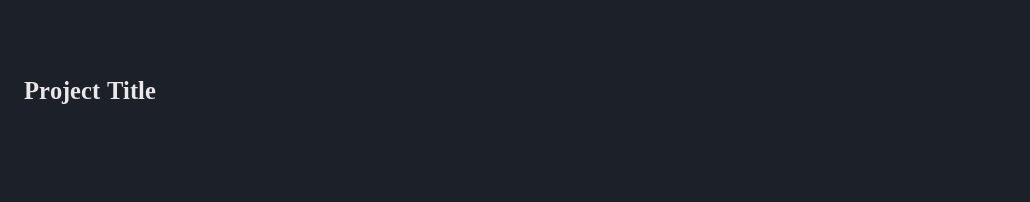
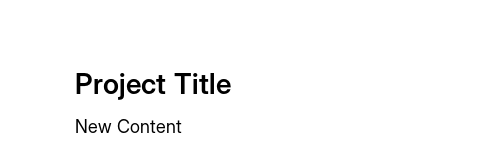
(156, 90) none -> [75,119,182,133] // New Content

